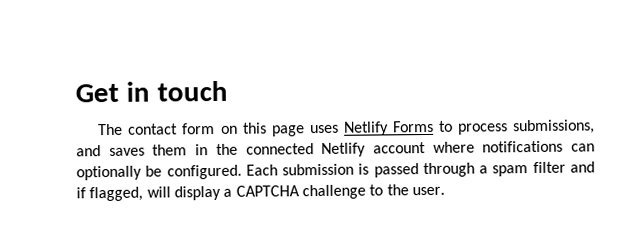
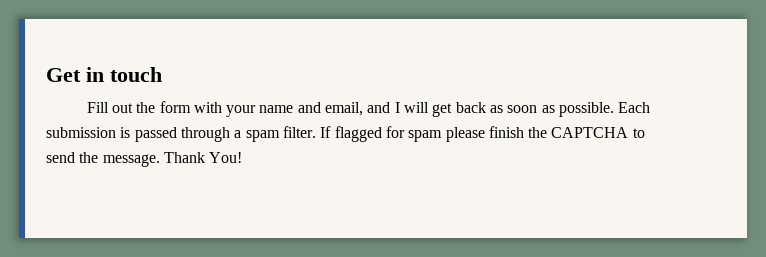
[98,119,595,137] [76,140,595,157] [76,164,242,181] The contact form on this page uses Netlify Forms to process submissions, and saves them in the connected Netlify account where notifications can optionally be configured. -> [86,101,614,117] Fill out the form with your name and email, and I will get back as soon as possible.
[532,161,595,174] [76,184,445,202] filter and if flagged, will display a CAPTCHA challenge to the user. -> [282,126,645,142] [46,152,243,167] filter. If flagged for spam please finish the CAPTCHA to send the message. Thank You!

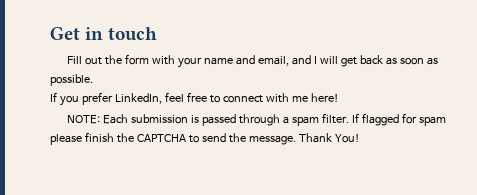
(614, 109) none -> [50,92,339,106] [67,115,101,124] // If you prefer LinkedIn, feel free to connect with me here! // NOTE:

